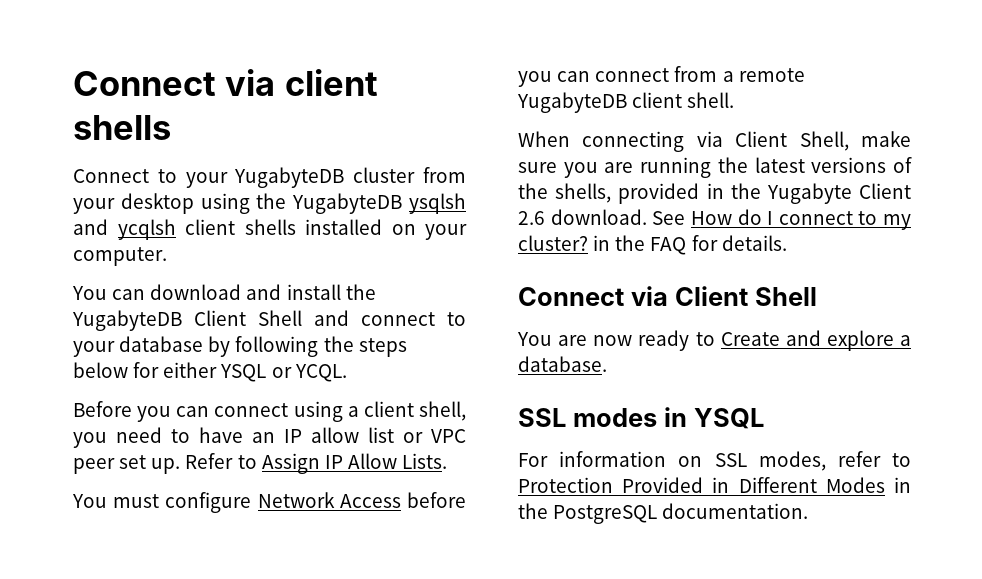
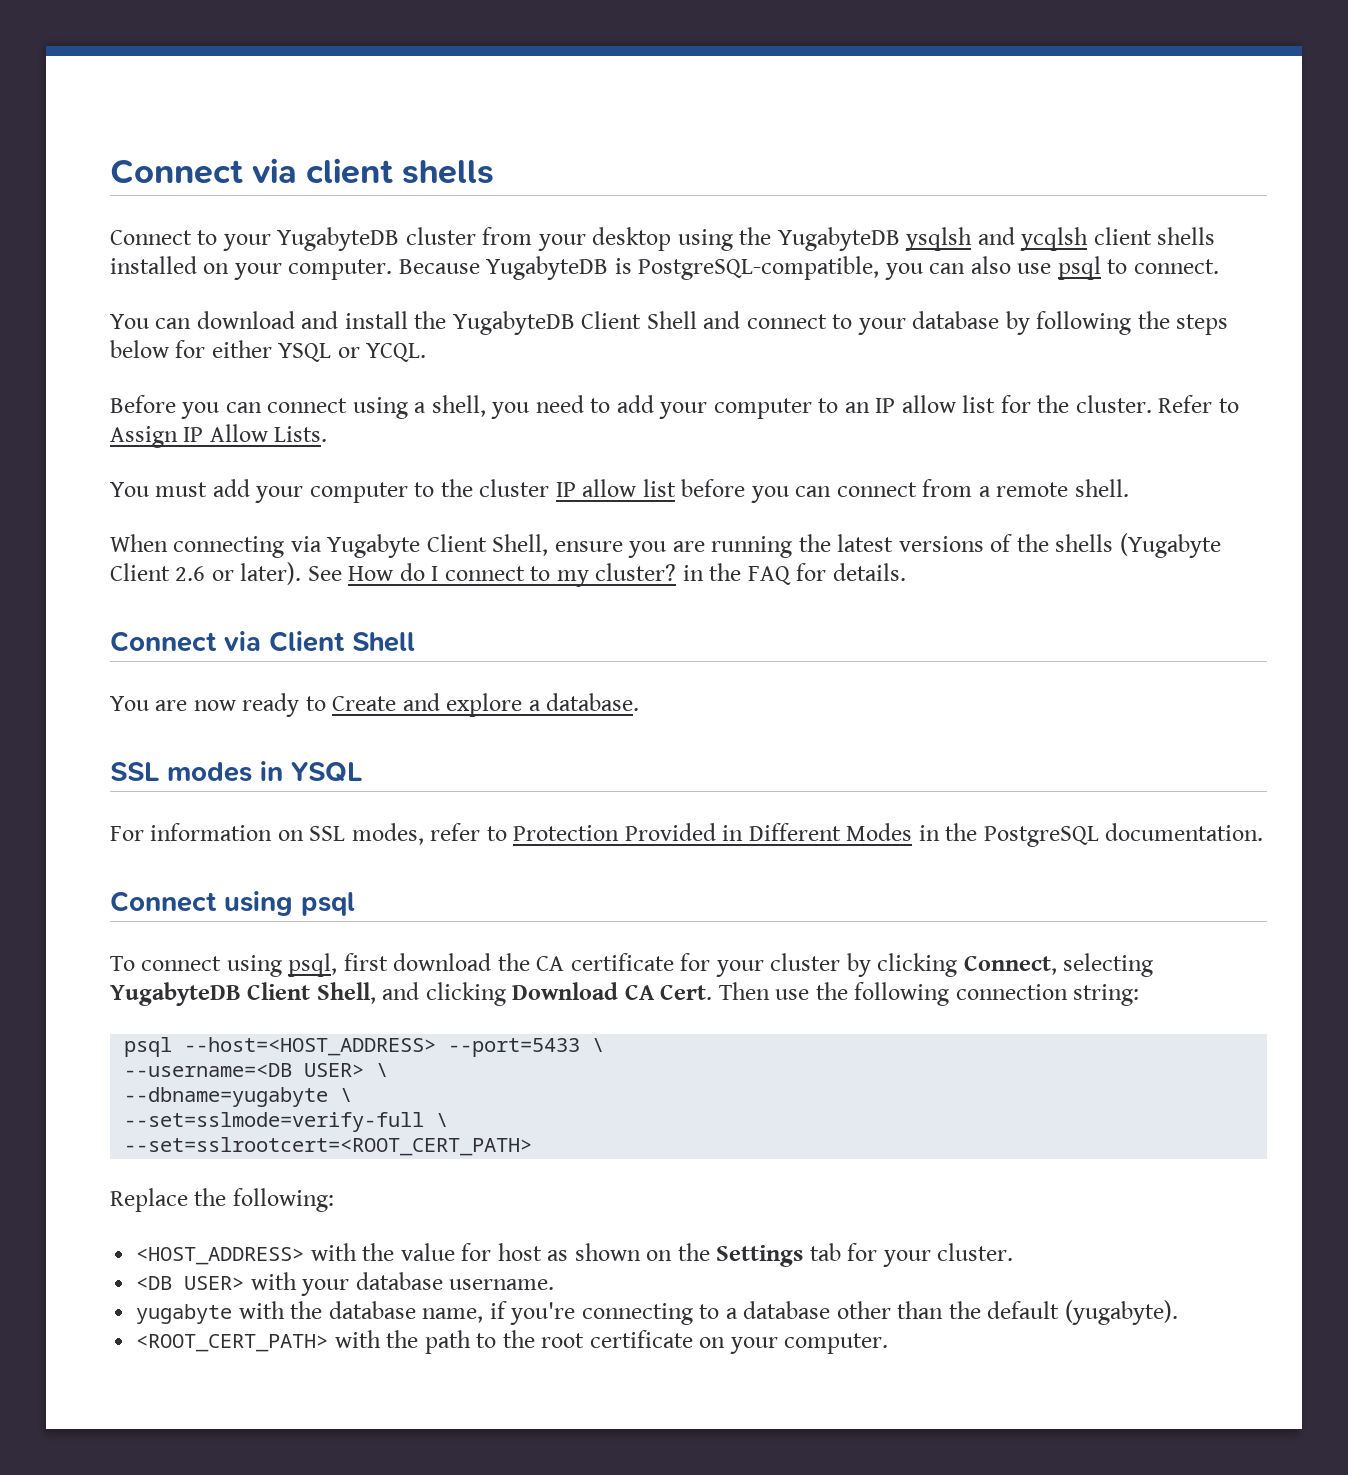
(167, 256) none -> [398,256,1219,280] Because YugabyteDB is PostgreSQL-compatible, you can also use psql to connect.
[363,401,414,417] client -> (427, 407) none
[199,427,466,443] [73,455,181,474] have an IP allow list or VPC peer set up. -> [616,395,1152,419] add your computer to an IP allow list for the cluster.
[165,492,401,513] configure Network Access -> [212,479,676,503] add your computer to the cluster IP allow list
[517,92,683,113] YugabyteDB client -> (1069, 489) none
[735,131,911,151] [518,162,557,173] Client Shell, make sure -> [327,534,623,558] Yugabyte Client Shell, ensure
[555,183,911,204] [518,209,647,225] shells, provided in the Yugabyte Client 2.6 download. -> [1055,533,1221,558] [110,562,302,585] shells (Yugabyte Client 2.6 or later).
(809, 511) none -> [110,891,355,916] [110,953,1154,977] [110,982,1140,1006] [124,1037,605,1057] [124,1063,389,1077] [124,1087,353,1107] [124,1112,449,1132] [124,1137,533,1156] [110,1188,334,1212] [136,1243,1014,1267] [136,1272,555,1296] [136,1300,1178,1325] [136,1330,889,1354] // Connect using psql // To connect using psql, first download the CA certificate for your cluster by clicking Connect, selecting YugabyteDB Client Shell, and clicking Download CA Cert. Then use the following connection string: // psql --host=<HOST_ADDRESS> --port=5433 \ // --username=<DB USER> \ // --dbname=yugabyte \ // --set=sslmode=verify-full \ // --set=sslrootcert=<ROOT_CERT_PATH> // Replace the following: // <HOST_ADDRESS> with the value for host as shown on the Settings tab for your cluster. // <DB USER> with your database username. // yugabyte with the database name, if you're connecting to a database other than the default (yugabyte). // <ROOT_CERT_PATH> with the path to the root certificate on your computer.

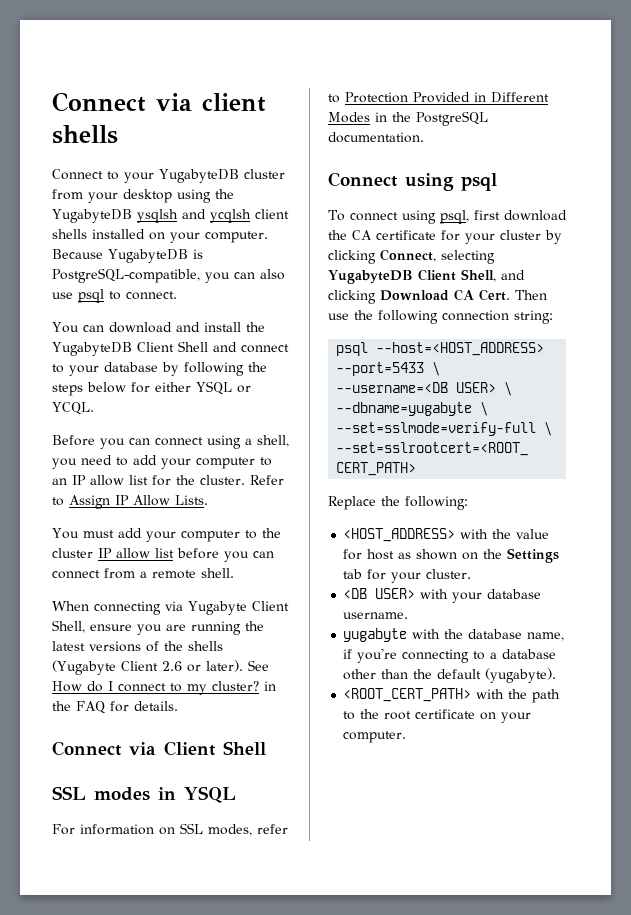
[110,693,640,717] // You are now ready to Create and explore a database. -> (266, 748) none

